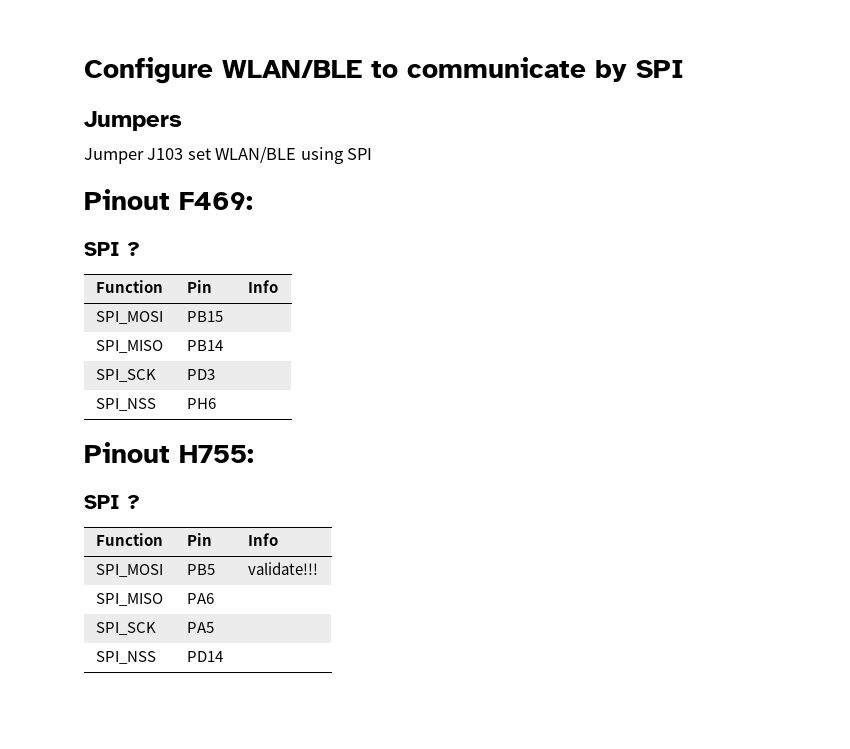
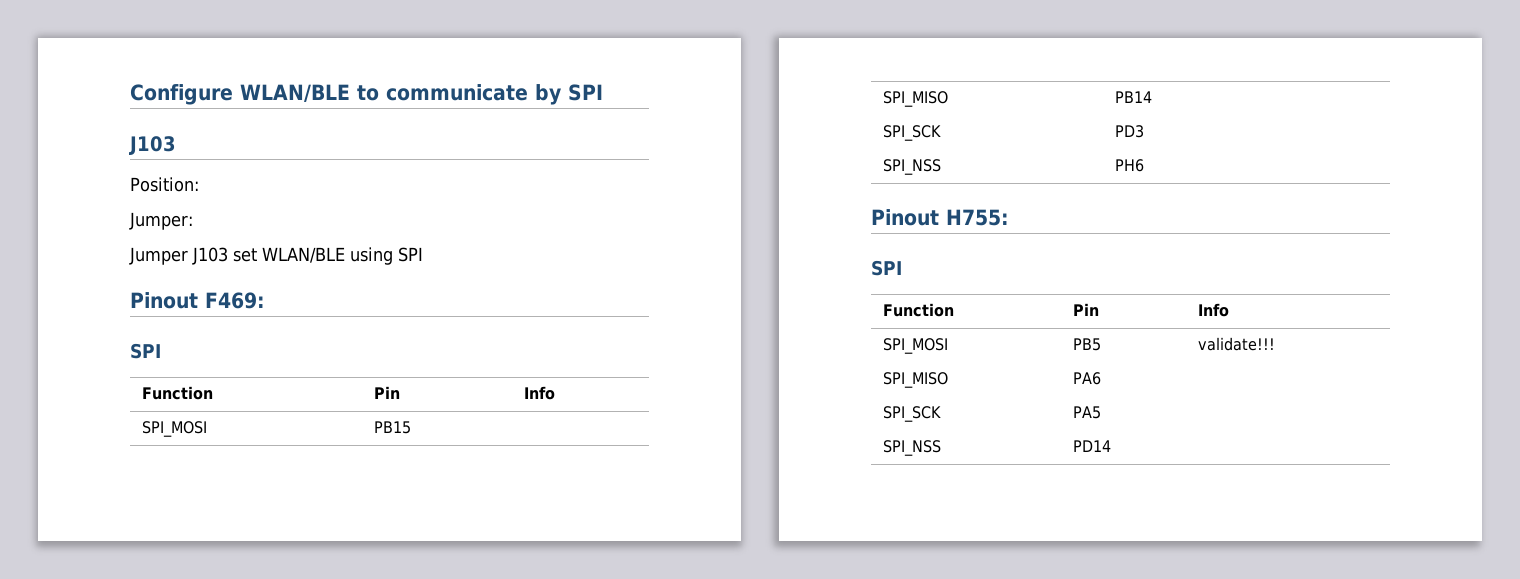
[84,111,182,131] Jumpers -> [129,136,176,155] [130,177,199,192] [129,212,193,230] J103 // Position: // Jumper:
[127,242,140,256] ? -> (161, 351) none
[127,495,140,509] ? -> (902, 268) none

